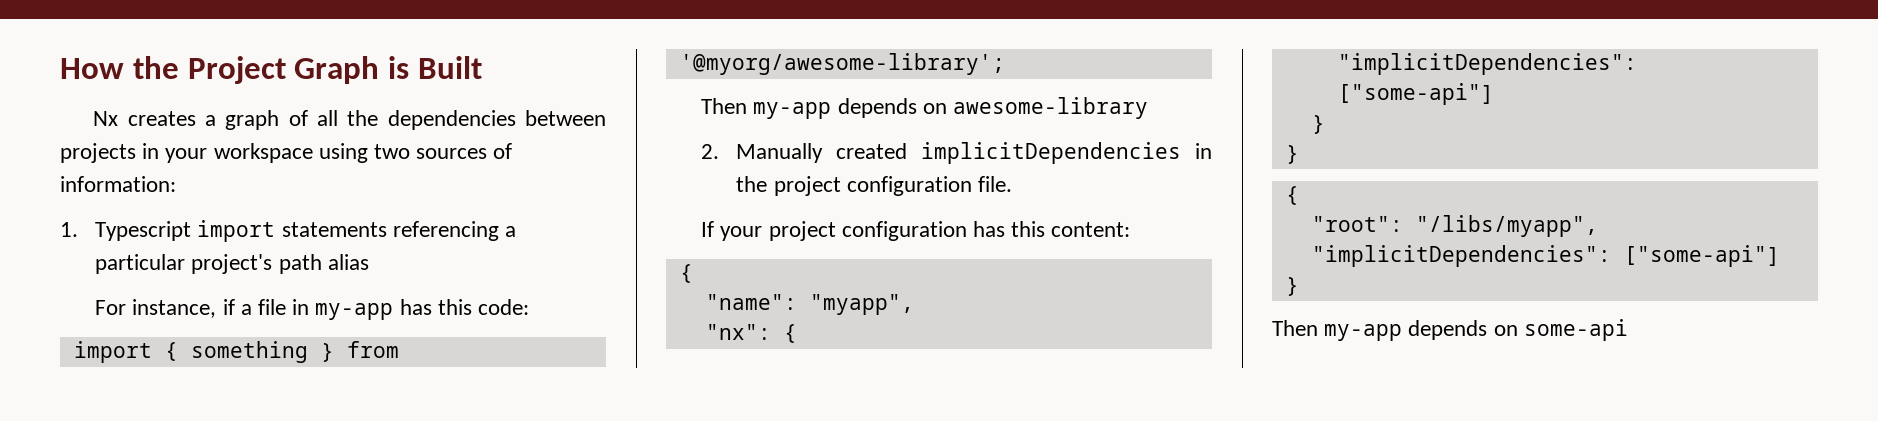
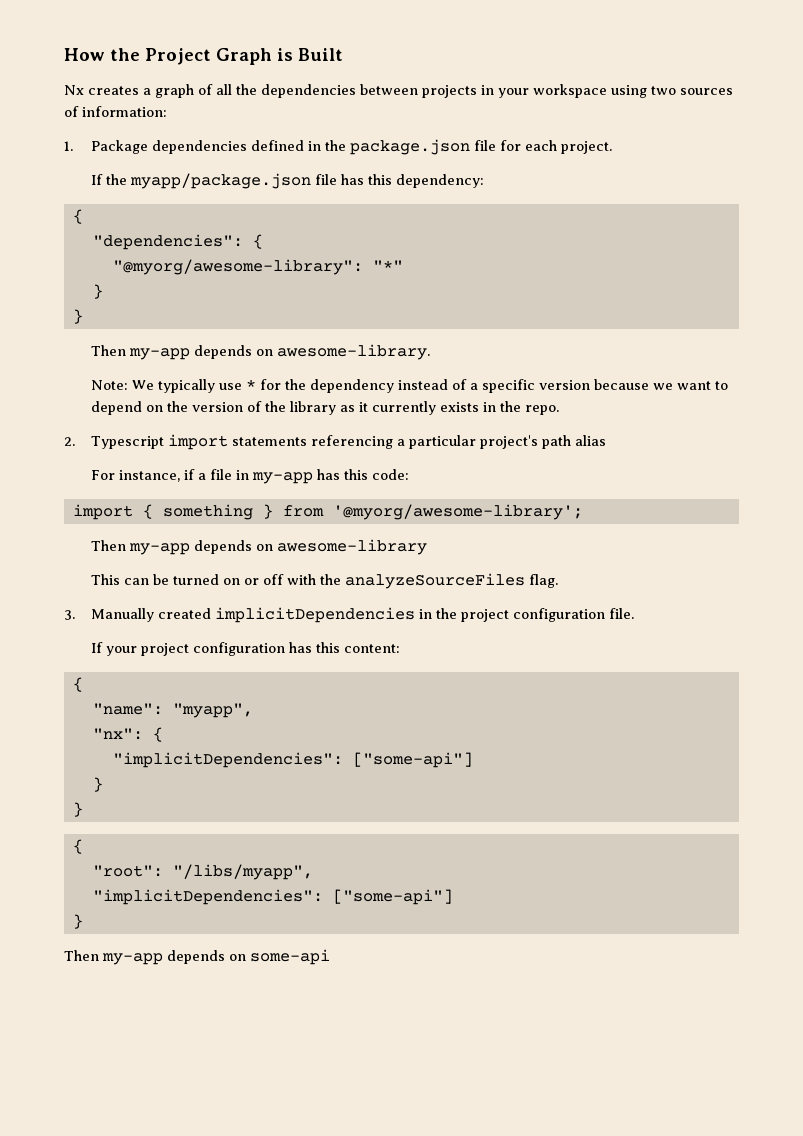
(78, 229) none -> [90,139,612,155] [90,173,484,189] [72,209,83,224] [92,234,263,250] [112,259,403,275] [92,284,103,299] [72,309,83,324] [90,344,430,360] [90,379,728,393] [90,401,559,415] [64,437,75,446] Package dependencies defined in the package.json file for each project. // If the myapp/package.json file has this dependency: // { // "dependencies": { // "@myorg/awesome-library": "*" // } // } // Then my-app depends on awesome-library. // Note: We typically use * for the dependency instead of a specific version because we want to depend on the version of the library as it currently exists in the repo. // 2.
[701,144,720,159] 2. -> [90,573,558,589] [64,610,75,620] This can be turned on or off with the analyzeSourceFiles flag. // 3.

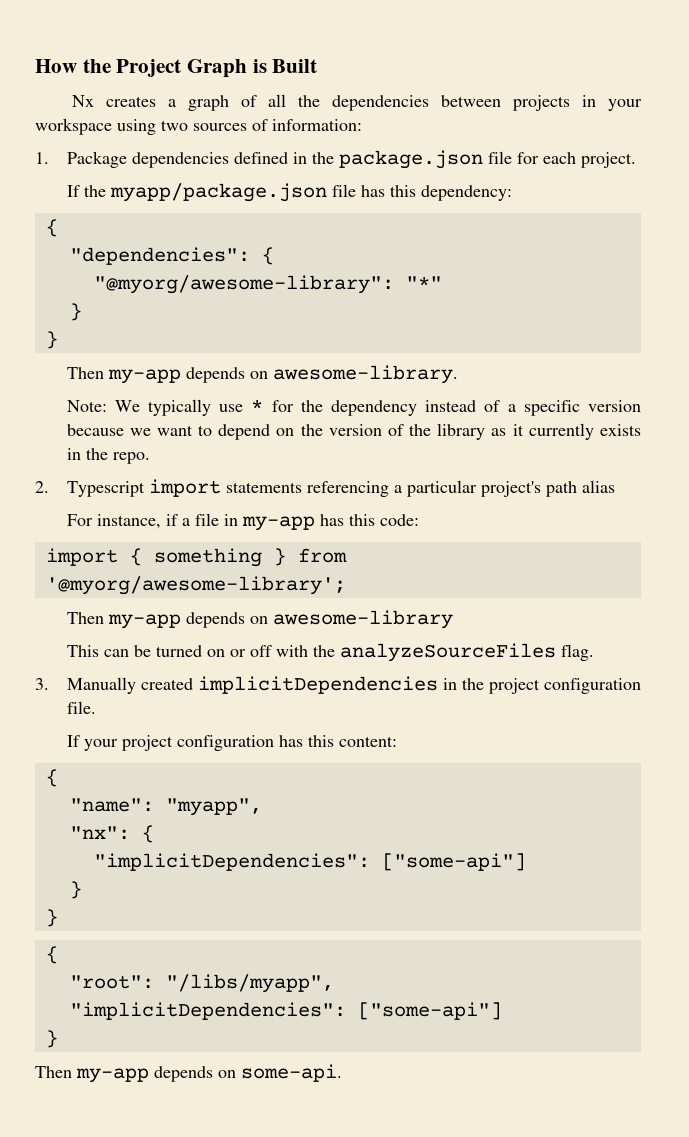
[250,949,330,965] some-api -> [241,1064,342,1082] some-api.

